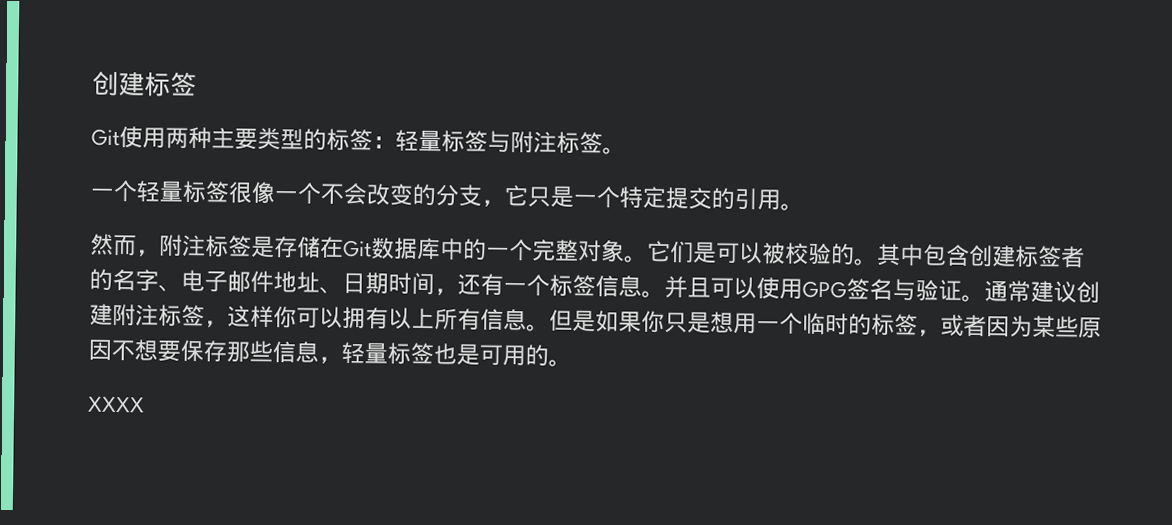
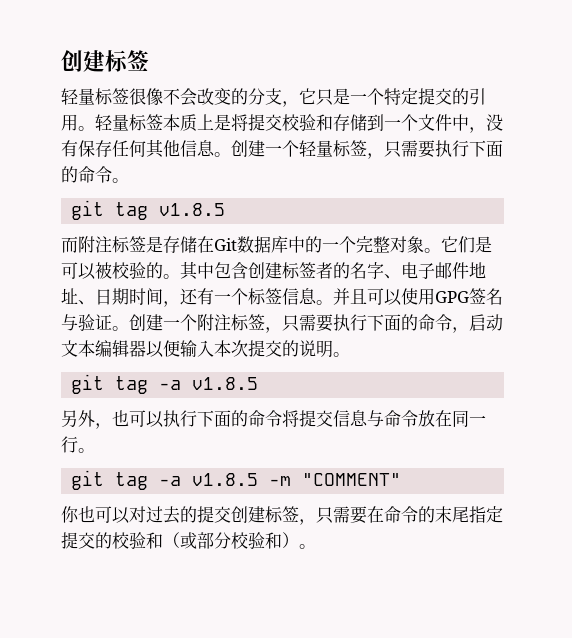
[91,126,626,155] [90,179,138,203] Git使用两种主要类型的标签：轻量标签与附注标签。 // 一个 -> (149, 60) none
[274,182,321,205] 一个 -> (163, 97) none
[90,233,160,257] // 然而， -> [95,114,503,133] [61,139,503,159] [61,166,129,183] [71,200,226,220] [61,236,78,253] 轻量标签本质上是将提交校验和存储到一个文件中，没有保存任何其他信息。创建一个轻量标签，只需要执行下面的命令。 // git tag v1.8.5 // 而
[984,280,1100,304] [89,303,1102,339] [88,339,572,367] [88,396,145,413] 通常建议创建附注标签，这样你可以拥有以上所有信息。但是如果你只是想用一个临时的标签，或者因为某些原因不想要保存那些信息，轻量标签也是可用的。 // XXXX -> [129,314,503,333] [61,340,350,358] [71,374,259,394] [61,410,486,429] [61,436,95,453] [71,470,402,490] [61,506,503,525] [61,532,316,549] 创建一个附注标签，只需要执行下面的命令，启动文本编辑器以便输入本次提交的说明。 // git tag -a v1.8.5 // 另外，也可以执行下面的命令将提交信息与命令放在同一行。 // git tag -a v1.8.5 -m "COMMENT" // 你也可以对过去的提交创建标签，只需要在命令的末尾指定提交的校验和（或部分校验和）。

